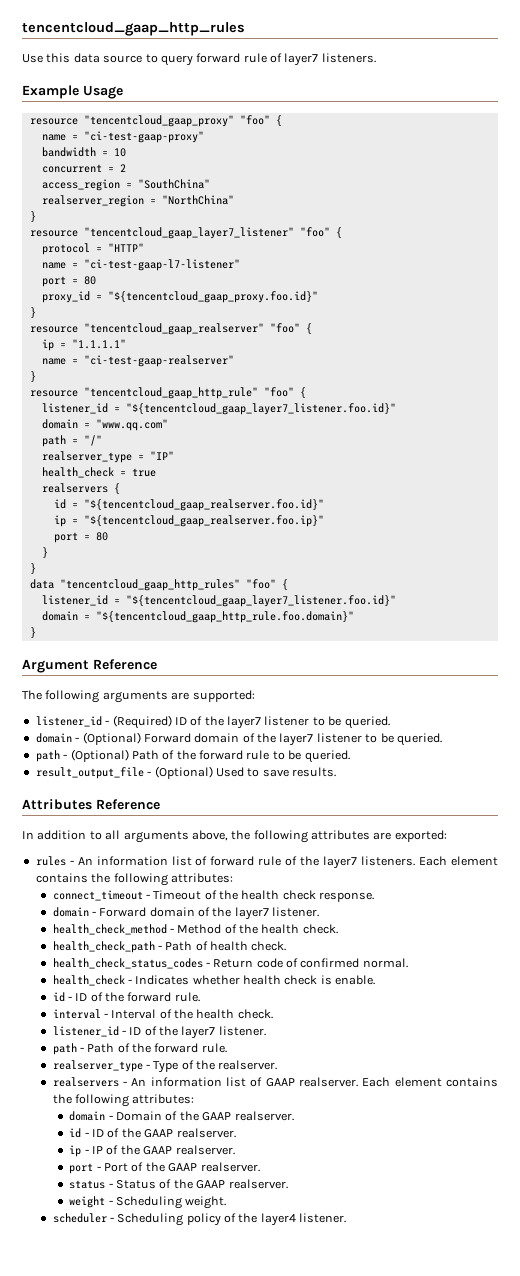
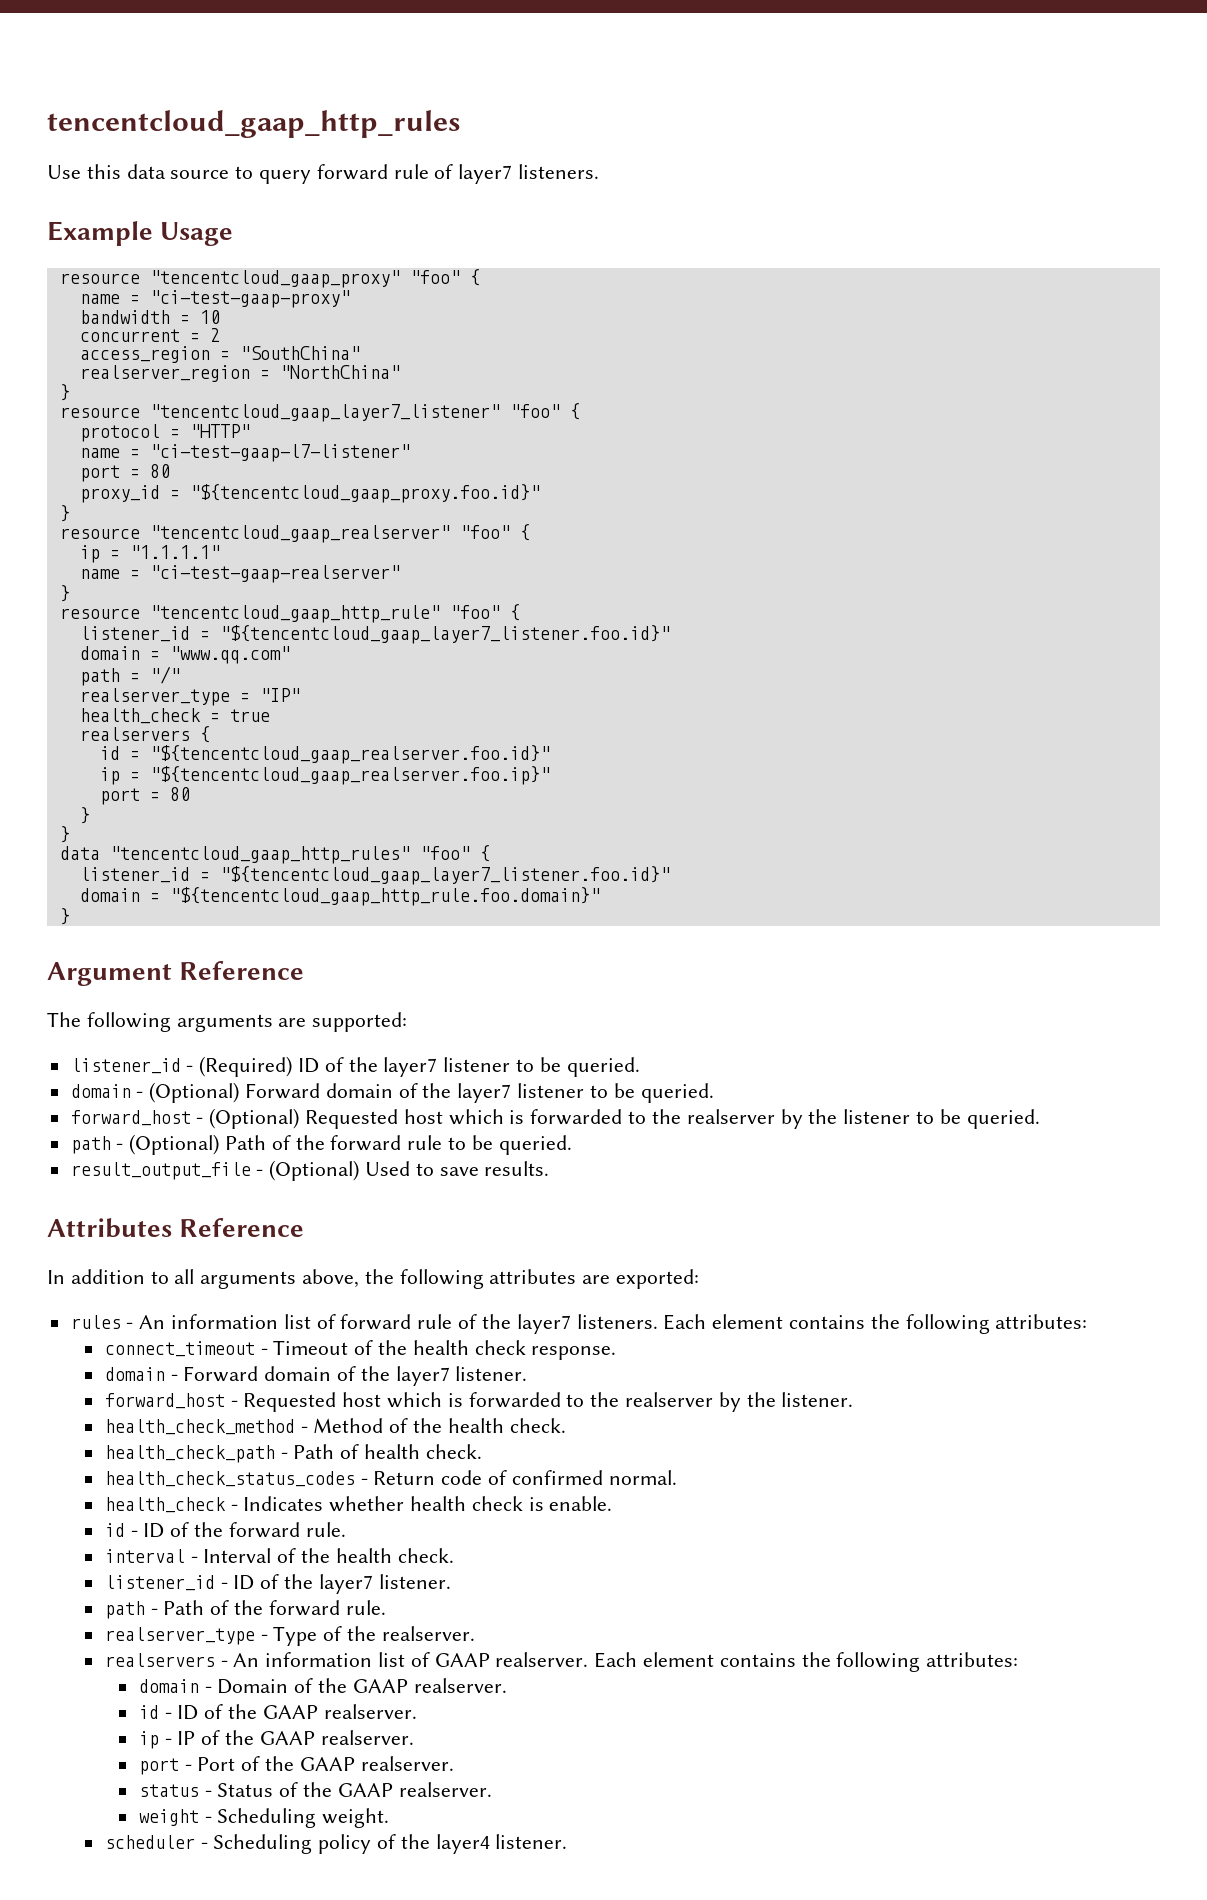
(442, 739) none -> [70,1108,1040,1129] // forward_host - (Optional) Requested host which is forwarded to the realserver by the listener to be queried.
(320, 912) none -> [104,1392,854,1412] // forward_host - Requested host which is forwarded to the realserver by the listener.

